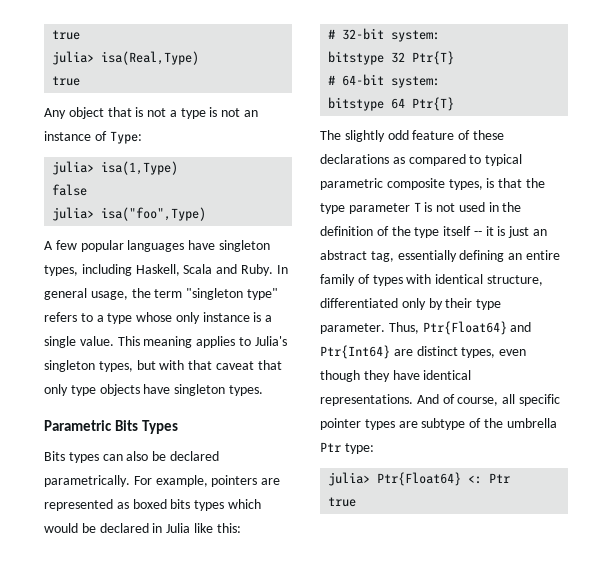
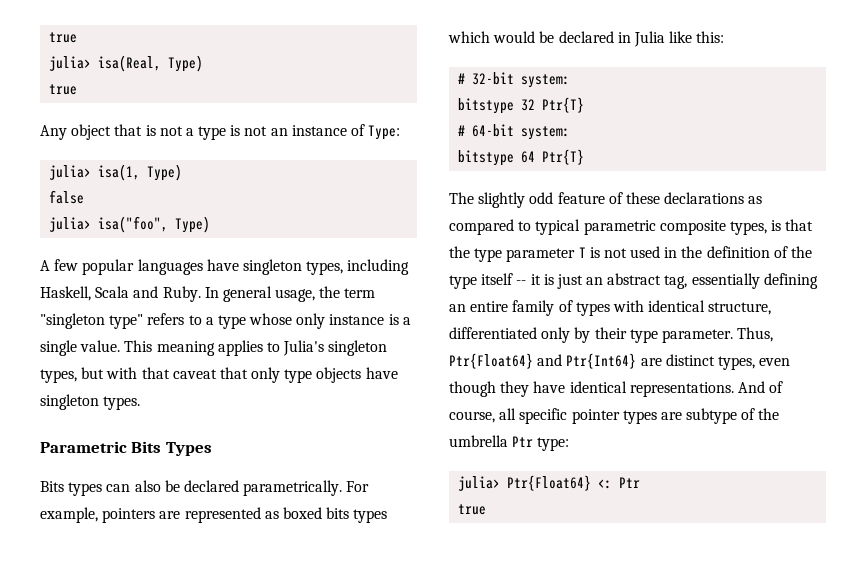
[101,51,200,65] isa(Real,Type) -> [98,55,204,72] isa(Real, Type)
[101,161,179,175] isa(1,Type) -> [98,164,183,181] isa(1, Type)
[101,207,207,221] isa("foo",Type) -> [98,216,211,233] isa("foo", Type)

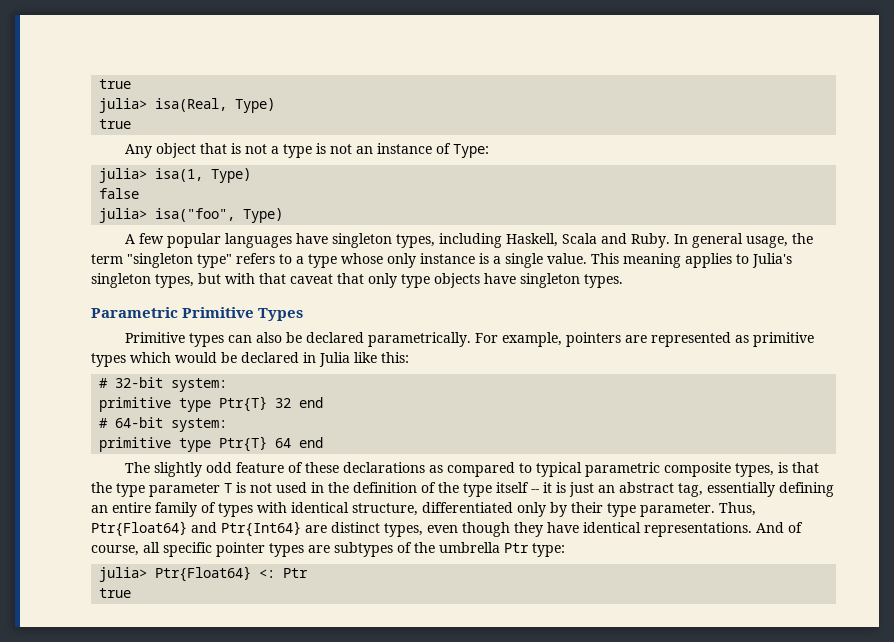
[131,441,162,453] Bits -> [182,307,255,318] Primitive
[40,481,64,492] Bits -> [125,332,186,343] Primitive
[282,507,350,519] boxed bits -> [753,332,815,347] primitive
[458,97,585,114] [458,124,571,140] [458,149,585,166] bitstype 32 Ptr{T} // # 64-bit system: // bitstype 64 Ptr{T} -> [99,396,324,412] [99,417,228,432] [99,436,324,452] primitive type Ptr{T} 32 end // # 64-bit system: // primitive type Ptr{T} 64 end
[686,408,738,424] subtype -> [334,542,393,557] subtypes

